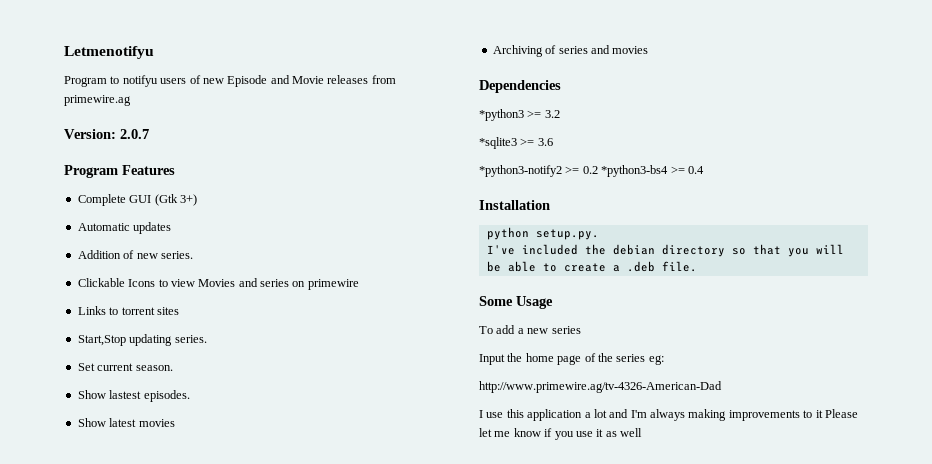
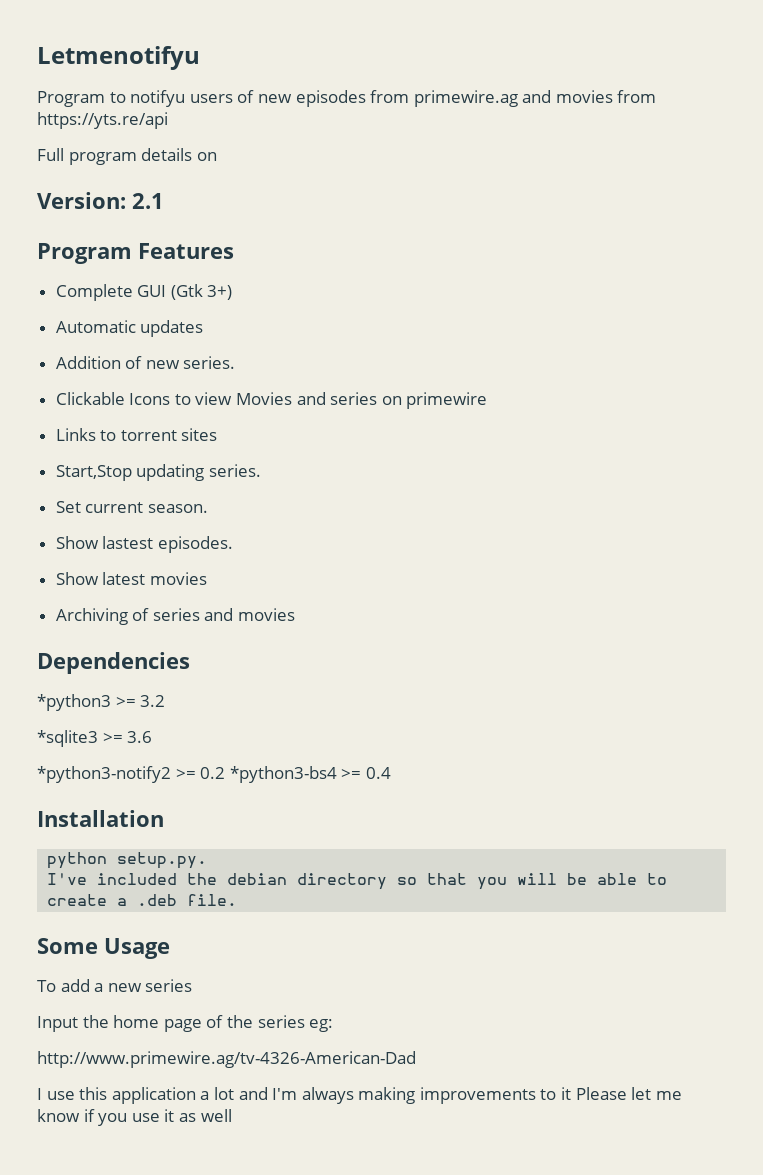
[227,75,396,87] [64,95,131,106] Episode and Movie releases from primewire.ag -> [295,90,657,107] [37,112,168,129] [37,148,217,165] episodes from primewire.ag and movies from https://yts.re/api // Full program details on
[120,129,149,139] 2.0.7 -> [132,193,164,209] 2.1

